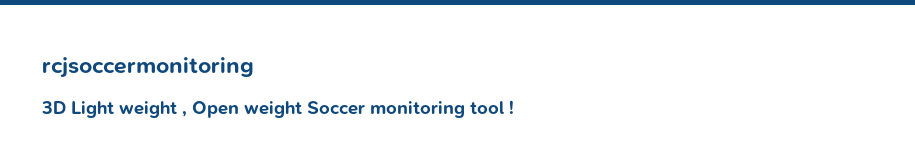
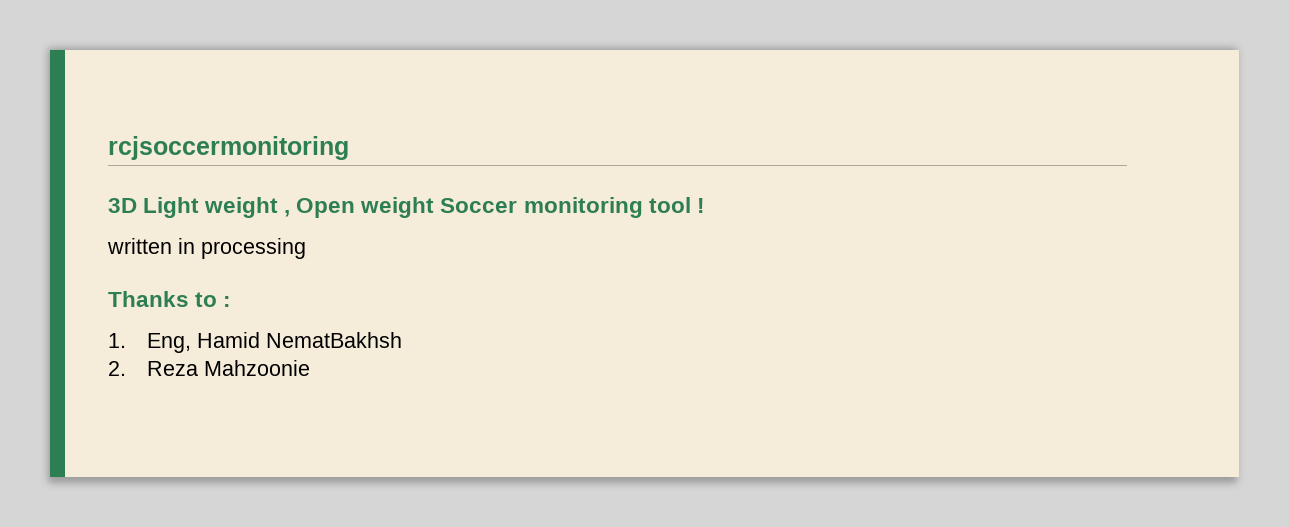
(514, 107) none -> [107,238,306,259] [108,291,232,307] [108,332,403,353] [108,360,311,376] // written in processing // Thanks to : // 1. Eng, Hamid NematBakhsh // 2. Reza Mahzoonie

